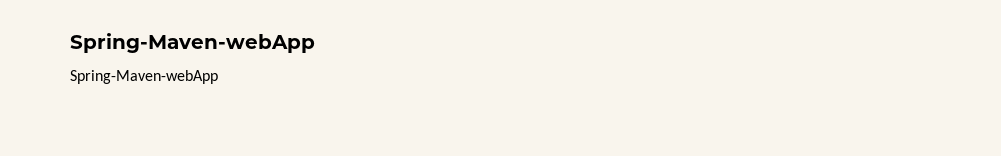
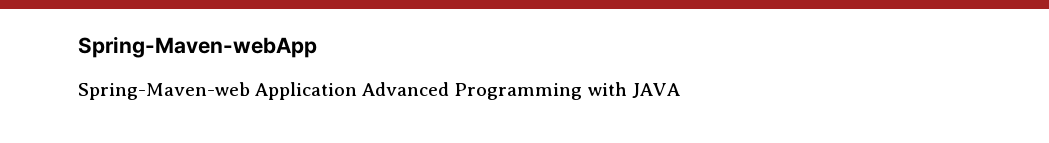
[70,70,218,84] Spring-Maven-webApp -> [78,82,680,100] Spring-Maven-web Application Advanced Programming with JAVA

